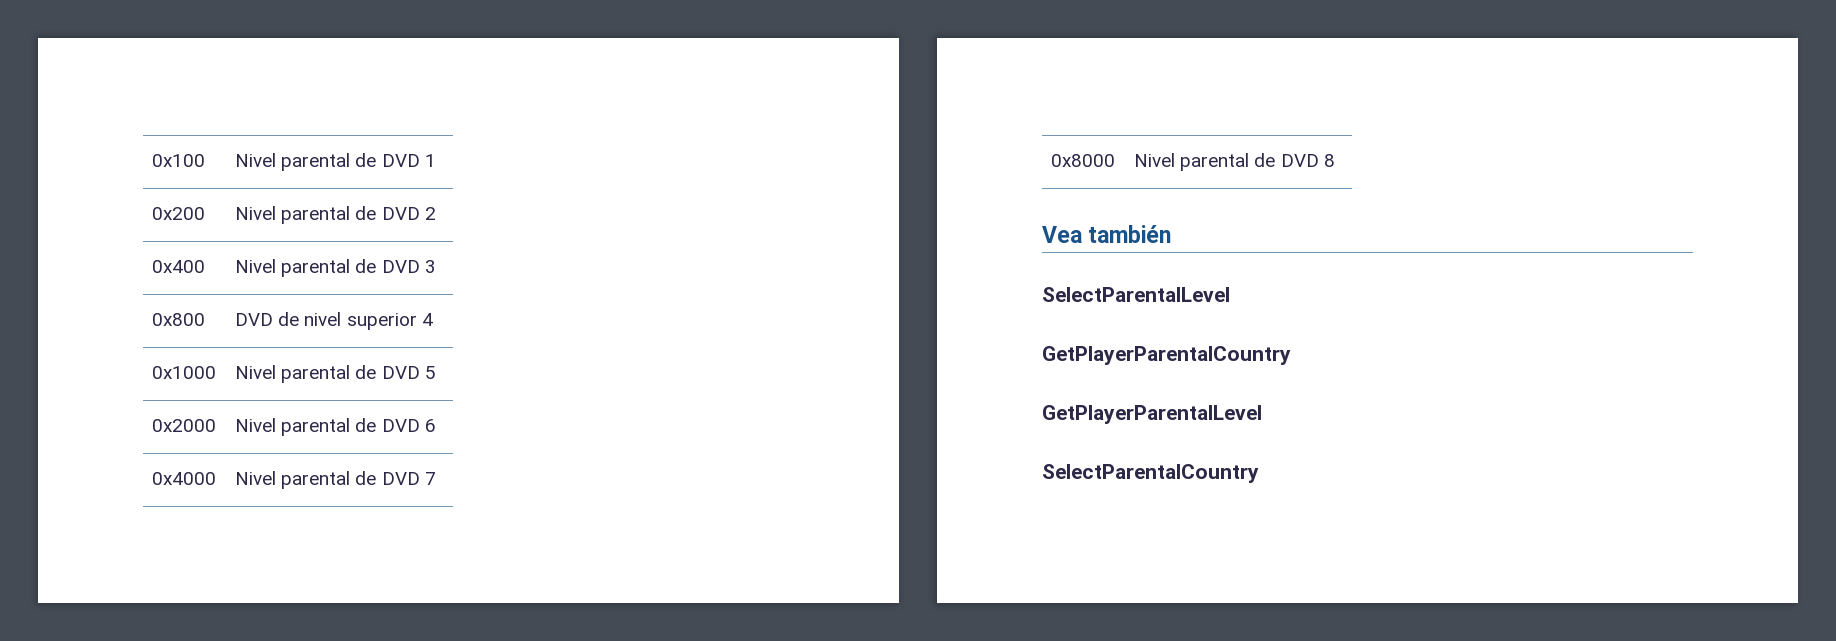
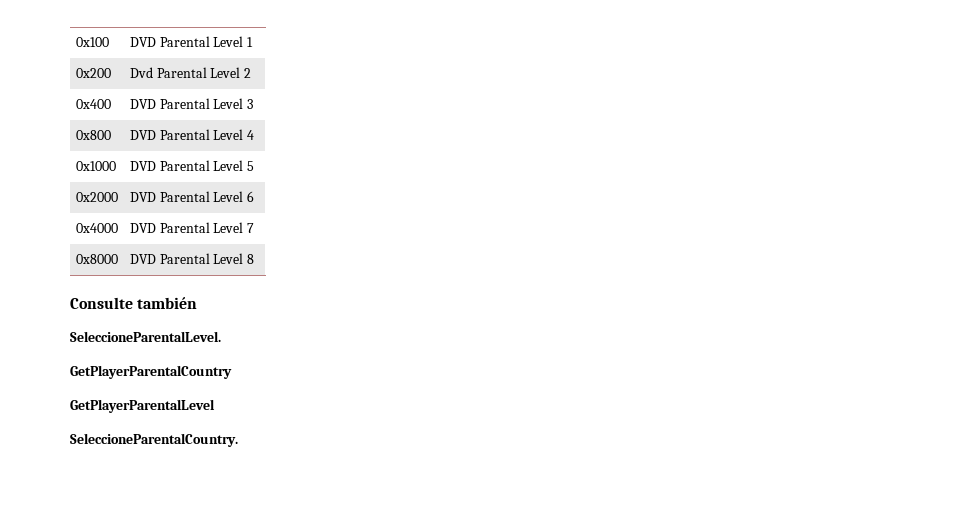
[235,153,436,171] [152,207,206,220] [235,206,436,224] [152,260,206,273] [235,259,420,277] Nivel parental de DVD 1 // 0x200 | Nivel parental de DVD 2 // 0x400 | Nivel parental de DVD -> [129,36,254,47] [75,68,111,78] [129,67,252,78] [75,99,111,109] [129,98,244,109] DVD Parental Level 1 // 0x200 | Dvd Parental Level 2 // 0x400 | DVD Parental Level
[278,312,417,330] de nivel superior -> [159,129,244,140] Parental Level
[235,365,436,383] [152,419,217,432] [235,418,436,436] [152,472,217,485] [235,471,436,489] [1051,154,1116,167] [1134,153,1319,171] Nivel parental de DVD 5 // 0x2000 | Nivel parental de DVD 6 // 0x4000 | Nivel parental de DVD 7 // 0x8000 | Nivel parental de DVD -> [129,160,255,171] [75,192,118,202] [129,191,255,202] [75,223,118,233] [129,222,255,233] [75,254,118,264] [129,253,244,264] DVD Parental Level 5 // 0x2000 | DVD Parental Level 6 // 0x4000 | DVD Parental Level 7 // 0x8000 | DVD Parental Level
[1042,226,1082,243] Vea -> [70,297,133,309] Consulte
[1042,287,1230,302] SelectParentalLevel -> [70,331,221,342] SeleccioneParentalLevel.
[1042,464,1259,483] SelectParentalCountry -> [70,433,238,447] SeleccioneParentalCountry.

